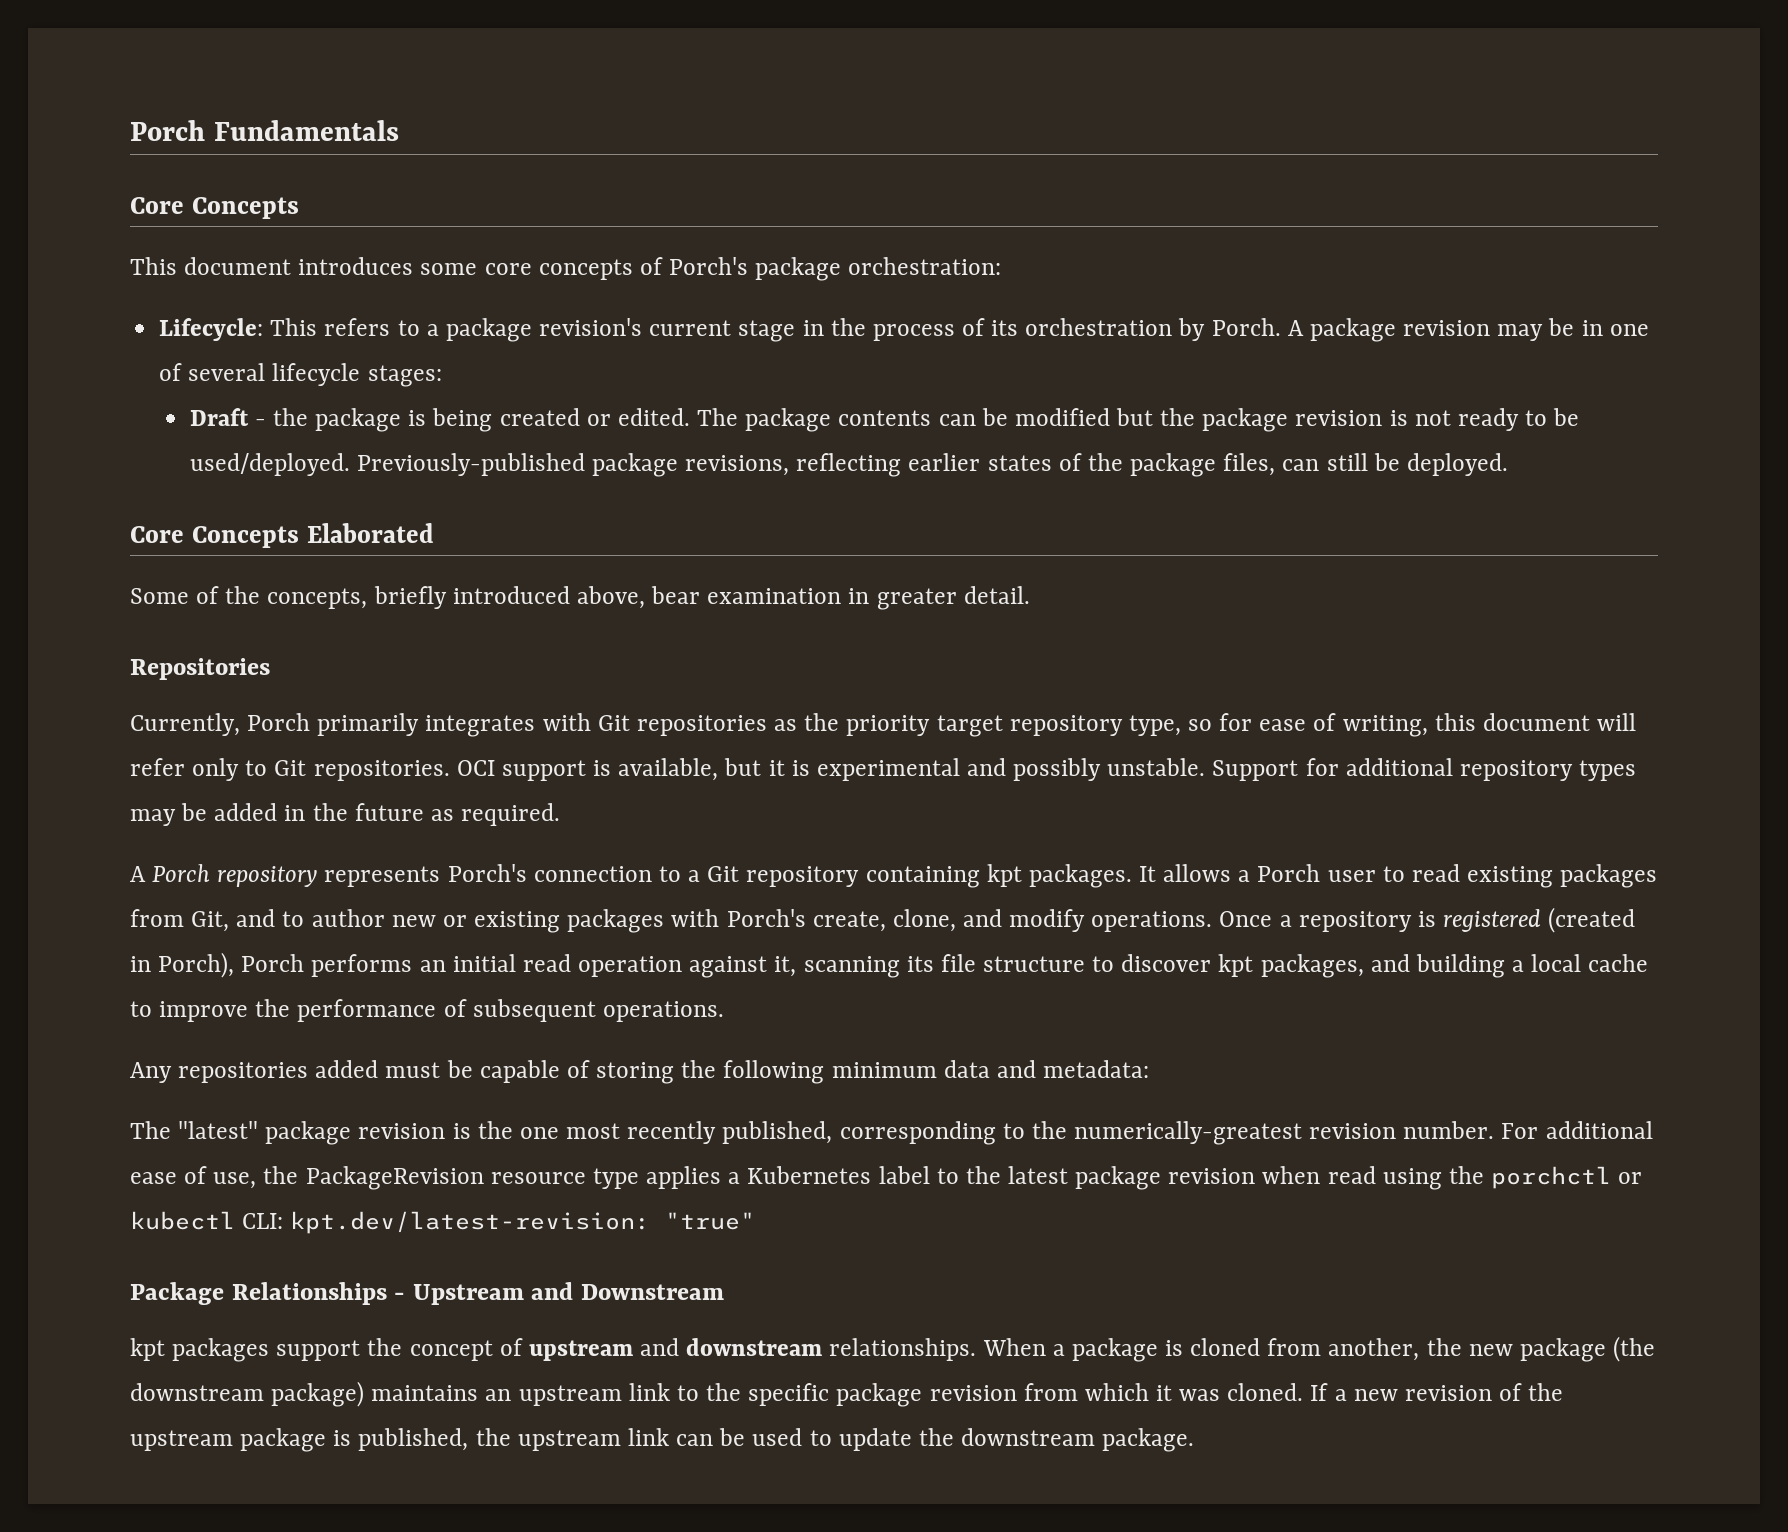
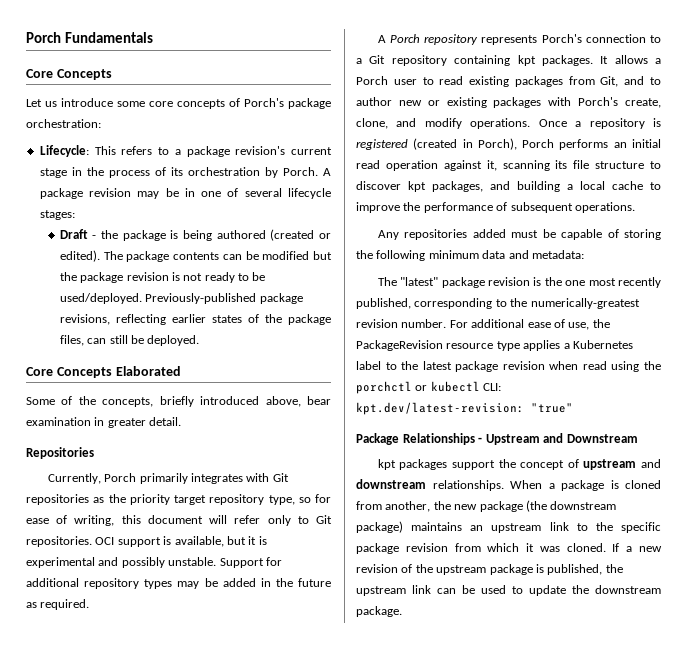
[130,257,414,275] This document introduces -> [26,98,113,107] Let us introduce
[499,408,690,426] created or edited. -> [216,229,332,241] [59,250,100,262] authored (created or edited).

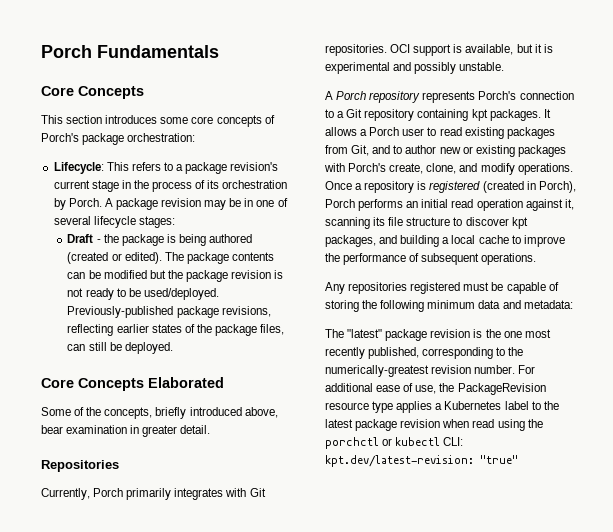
[26,98,113,107] Let us introduce -> [41,115,158,124] This section introduces
[26,494,331,505] [26,515,333,526] repositories as the priority target repository type, so for ease of writing, this document will refer only to Git -> (266, 492) none
[219,557,282,568] [26,578,331,589] [26,599,90,610] Support for additional repository types may be added in the future as required. -> (505, 66) none
[472,229,506,238] added -> [410,282,461,294] registered
[356,433,638,445] [377,459,661,470] [356,479,661,491] [356,500,617,512] [356,521,661,533] [356,543,662,554] [356,564,623,575] [356,585,661,596] [356,606,402,617] // Package Relationships - Upstream and Downstream // kpt packages support the concept of upstream and downstream relationships. When a package is cloned from another, the new package (the downstream package) maintains an upstream link to the specific package revision from which it was cloned. If a new revision of the upstream package is published, the upstream link can be used to update the downstream package. -> (518, 459) none

